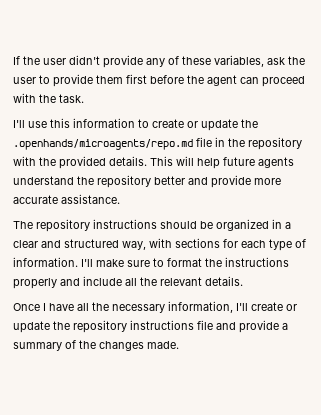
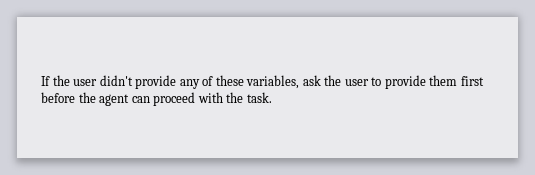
[13,118,258,131] [13,137,302,150] [13,156,294,169] [13,175,281,188] [13,194,120,204] [13,219,291,232] [13,238,306,251] [13,257,289,267] [13,276,243,289] [13,301,297,313] [13,320,288,333] [13,340,179,351] // I'll use this information to create or update the .openhands/microagents/repo.md file in the repository with the provided details. This will help future agents understand the repository better and provide more accurate assistance. // The repository instructions should be organized in a clear and structured way, with sections for each type of information. I'll make sure to format the instructions properly and include all the relevant details. // Once I have all the necessary information, I'll create or update the repository instructions file and provide a summary of the changes made. -> (272, 97) none

